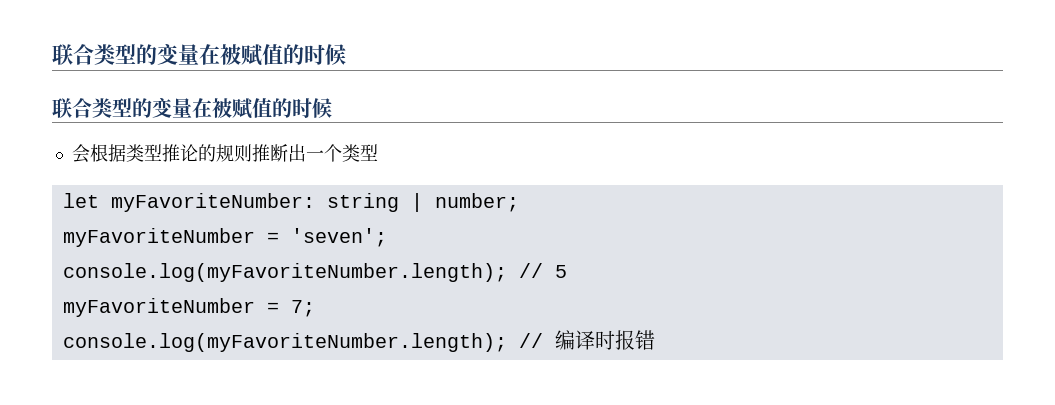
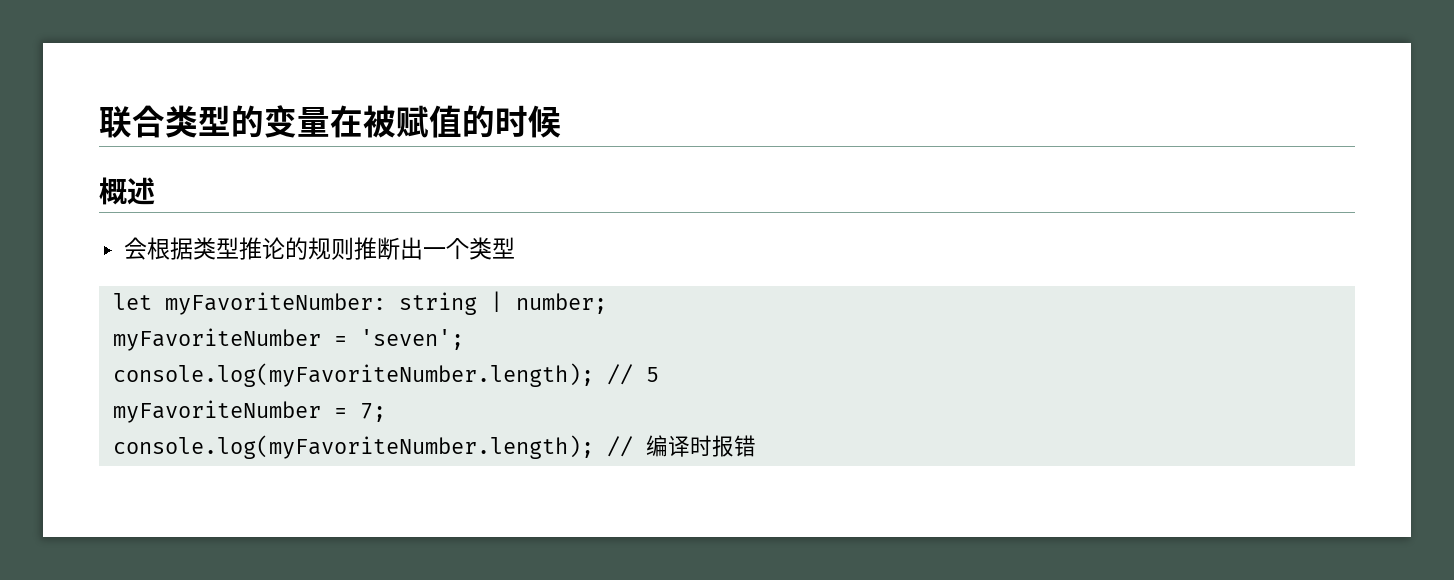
[52,43,346,66] [52,97,332,119] 联合类型的变量在被赋值的时候 // 联合类型的变量在被赋值的时候 -> [99,105,561,138] [99,177,155,205] 联合类型的变量在被赋值的时候 // 概述

